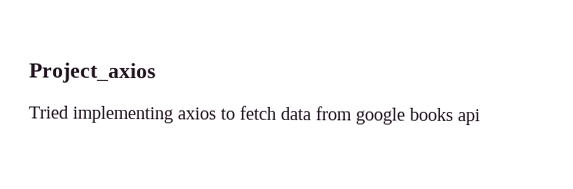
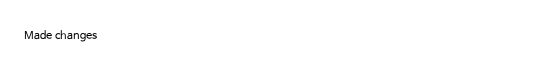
[29,62,156,84] [28,105,480,126] Project_axios // Tried implementing axios to fetch data from google books api -> [24,30,97,42] Made changes

